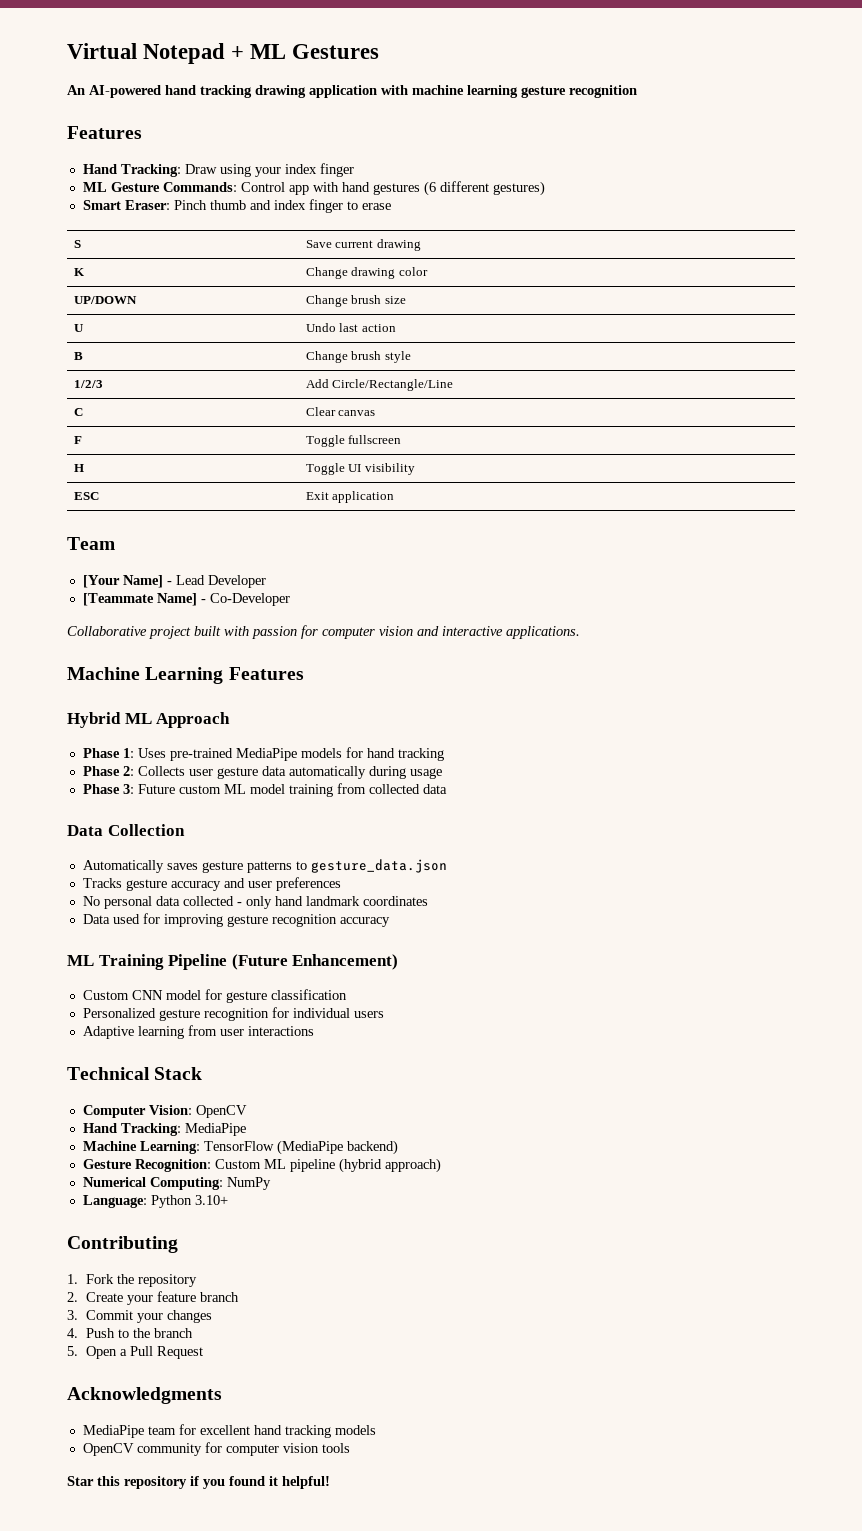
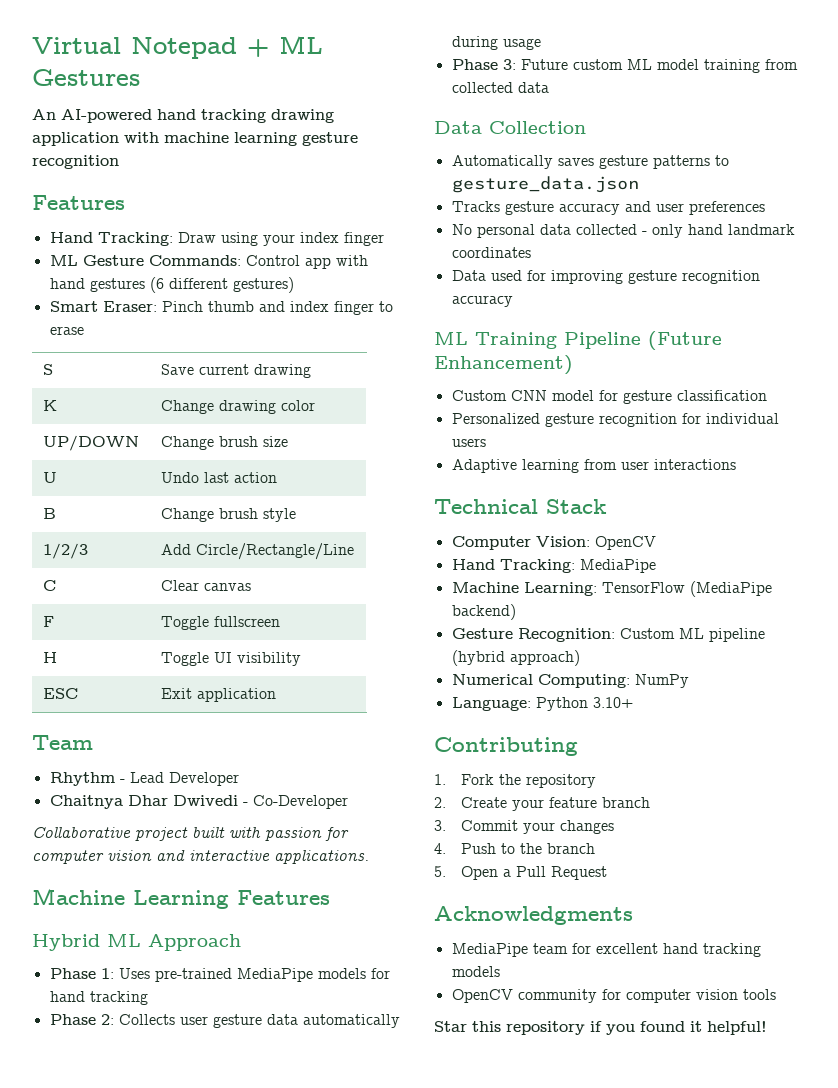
[82,575,163,588] [Your Name] -> [49,772,115,786] Rhythm
[82,593,197,606] [Teammate Name] -> [49,795,238,809] Chaitnya Dhar Dwivedi

